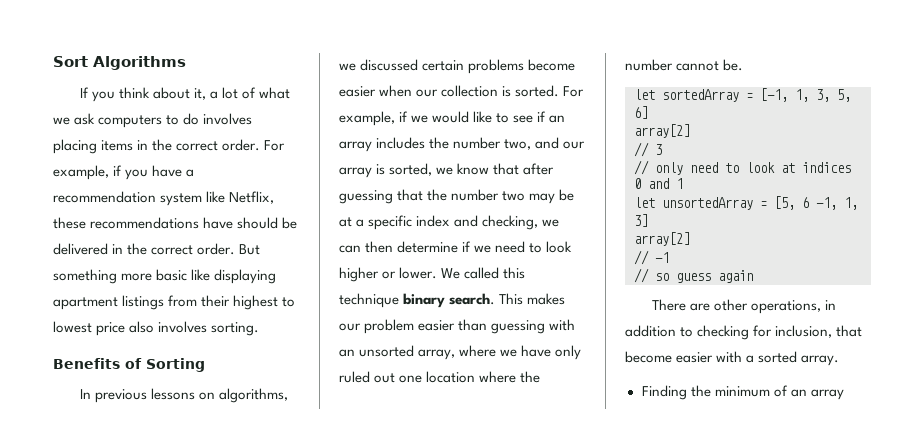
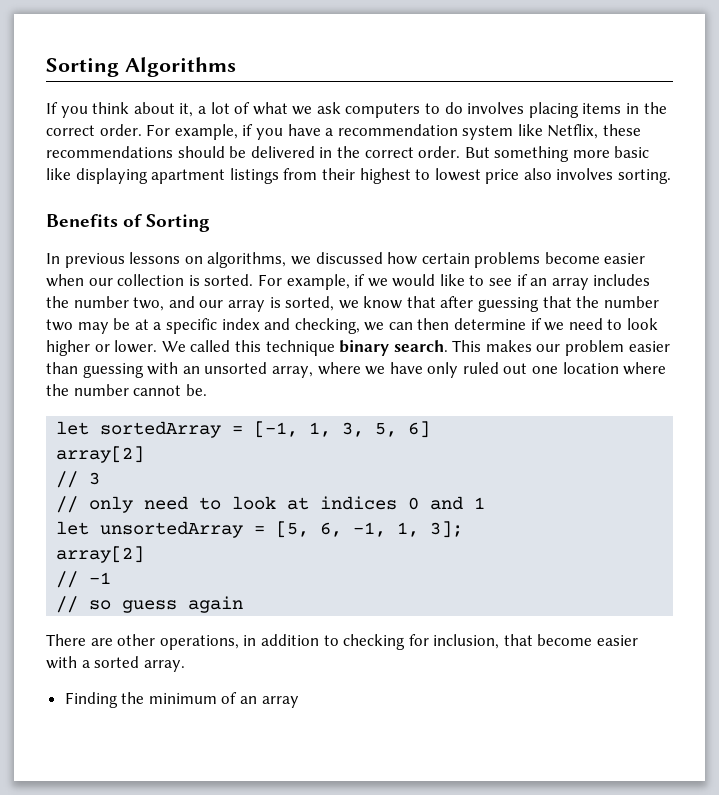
[53,56,88,67] Sort -> [46,58,119,77] Sorting
[203,217,234,229] have -> (173, 152) none
(419, 65) none -> [387,252,418,265] how
[802,197,809,208] 6 -> [320,522,343,537] 6,
[634,214,648,227] 3] -> [430,521,464,538] 3];

